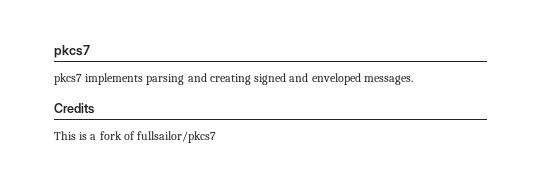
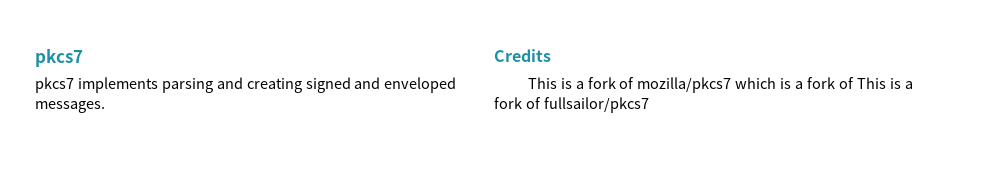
(135, 135) none -> [637,77,913,93] [494,97,541,109] mozilla/pkcs7 which is a fork of This is a fork of

